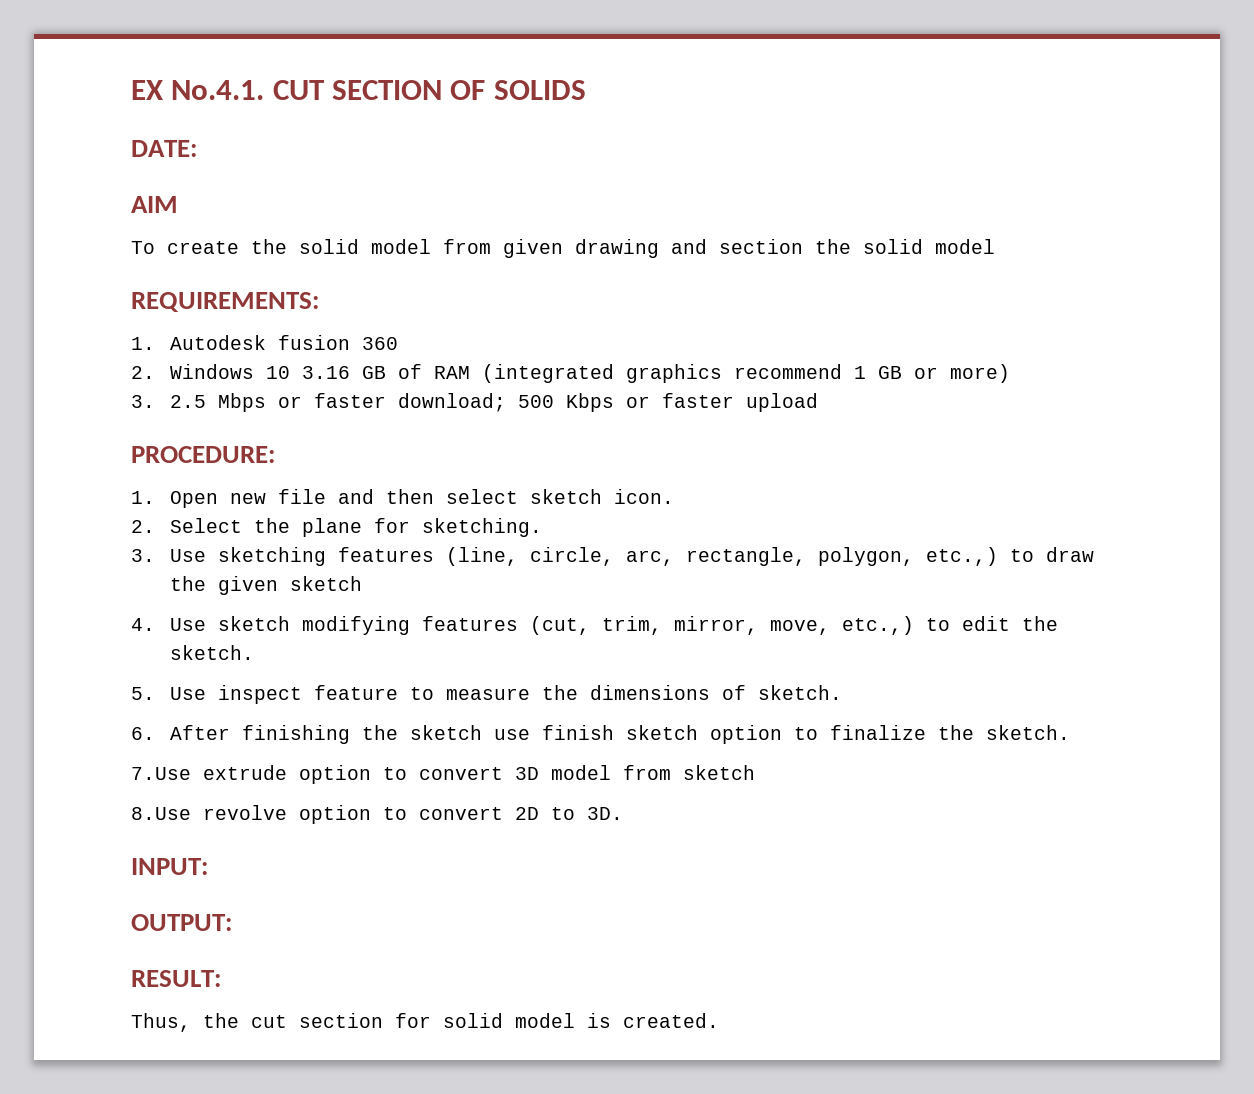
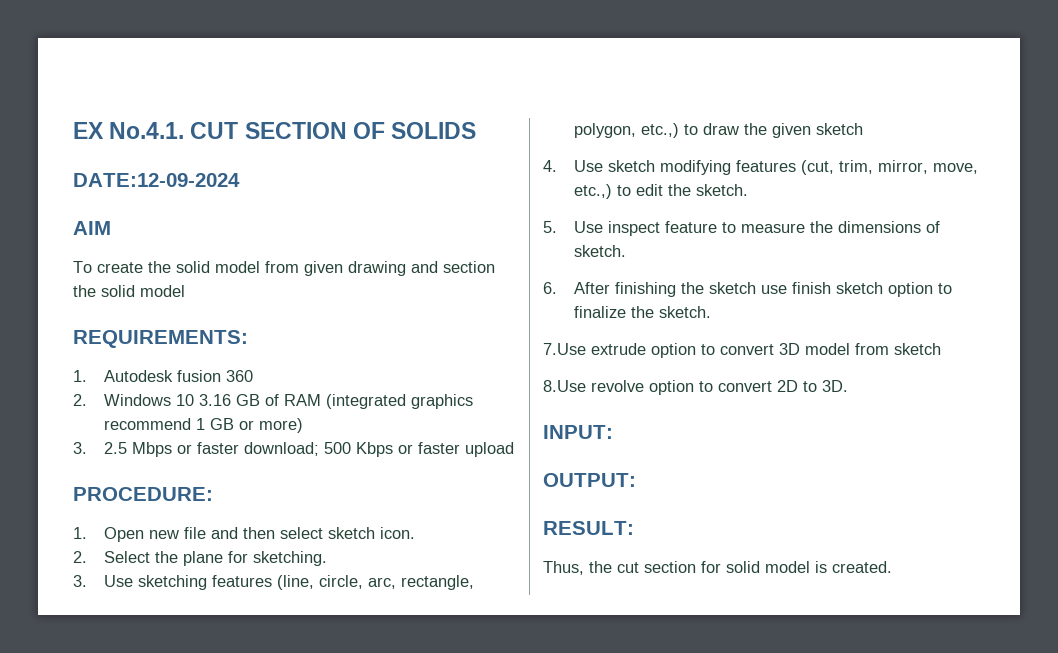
[131,140,197,157] DATE: -> [73,173,240,187] DATE:12-09-2024

